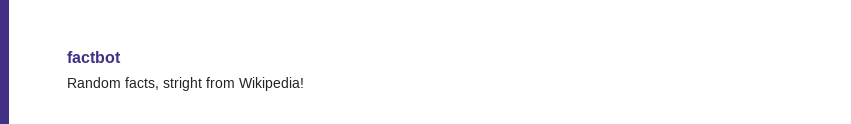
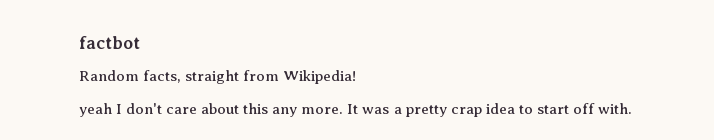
[163,77,202,91] stright -> [185,70,240,84] straight
(304, 84) none -> [79,103,632,117] // yeah I don't care about this any more. It was a pretty crap idea to start off with.

